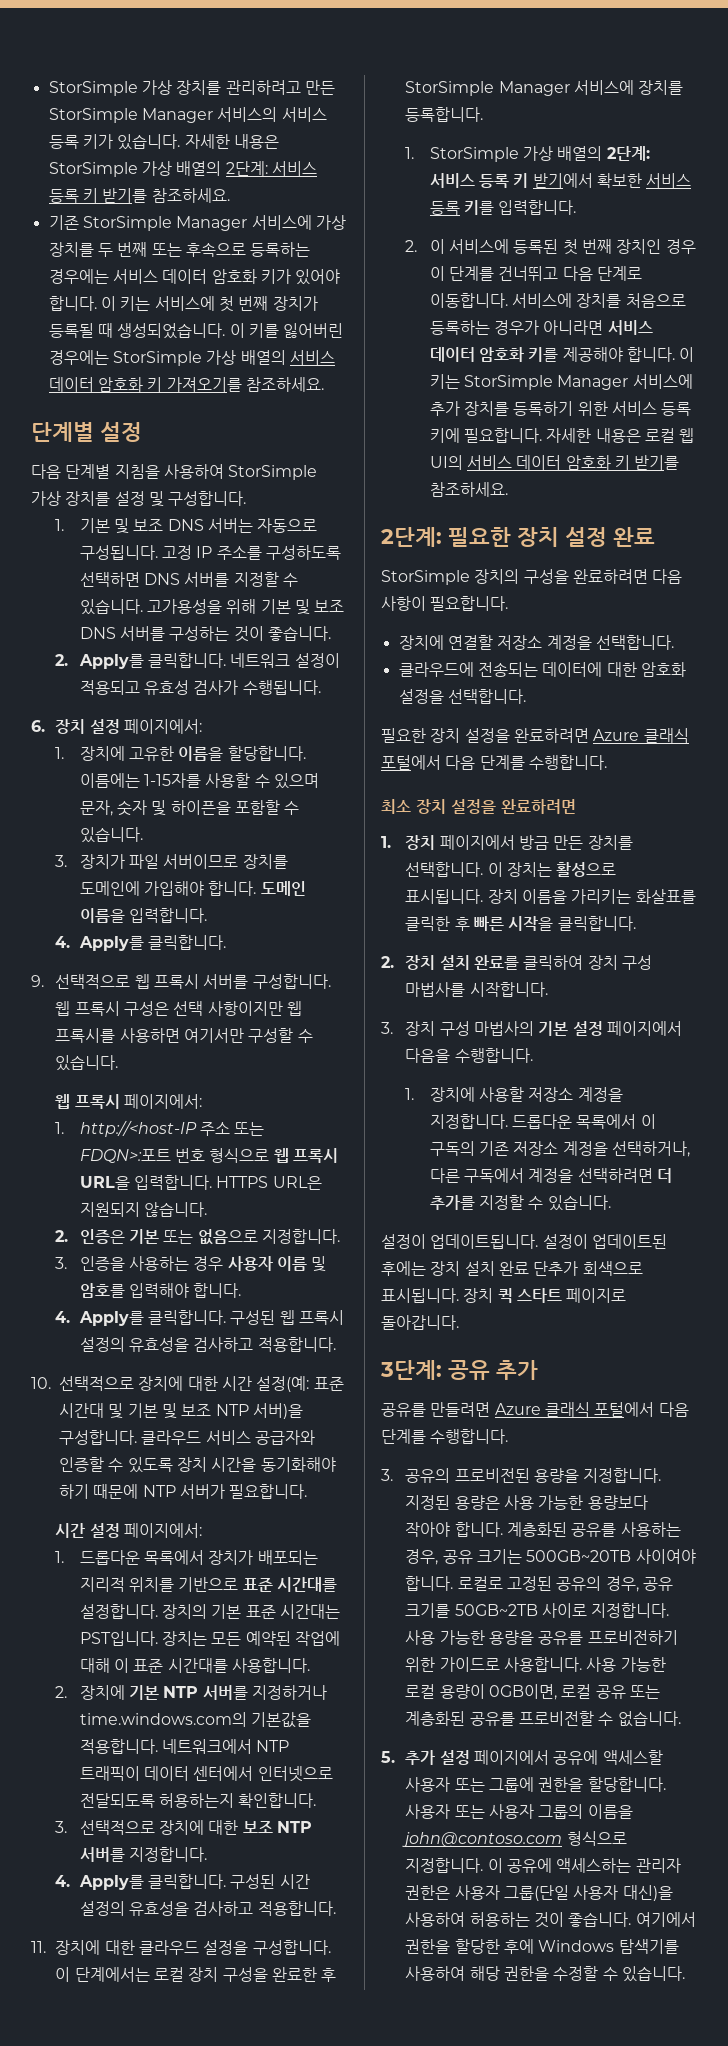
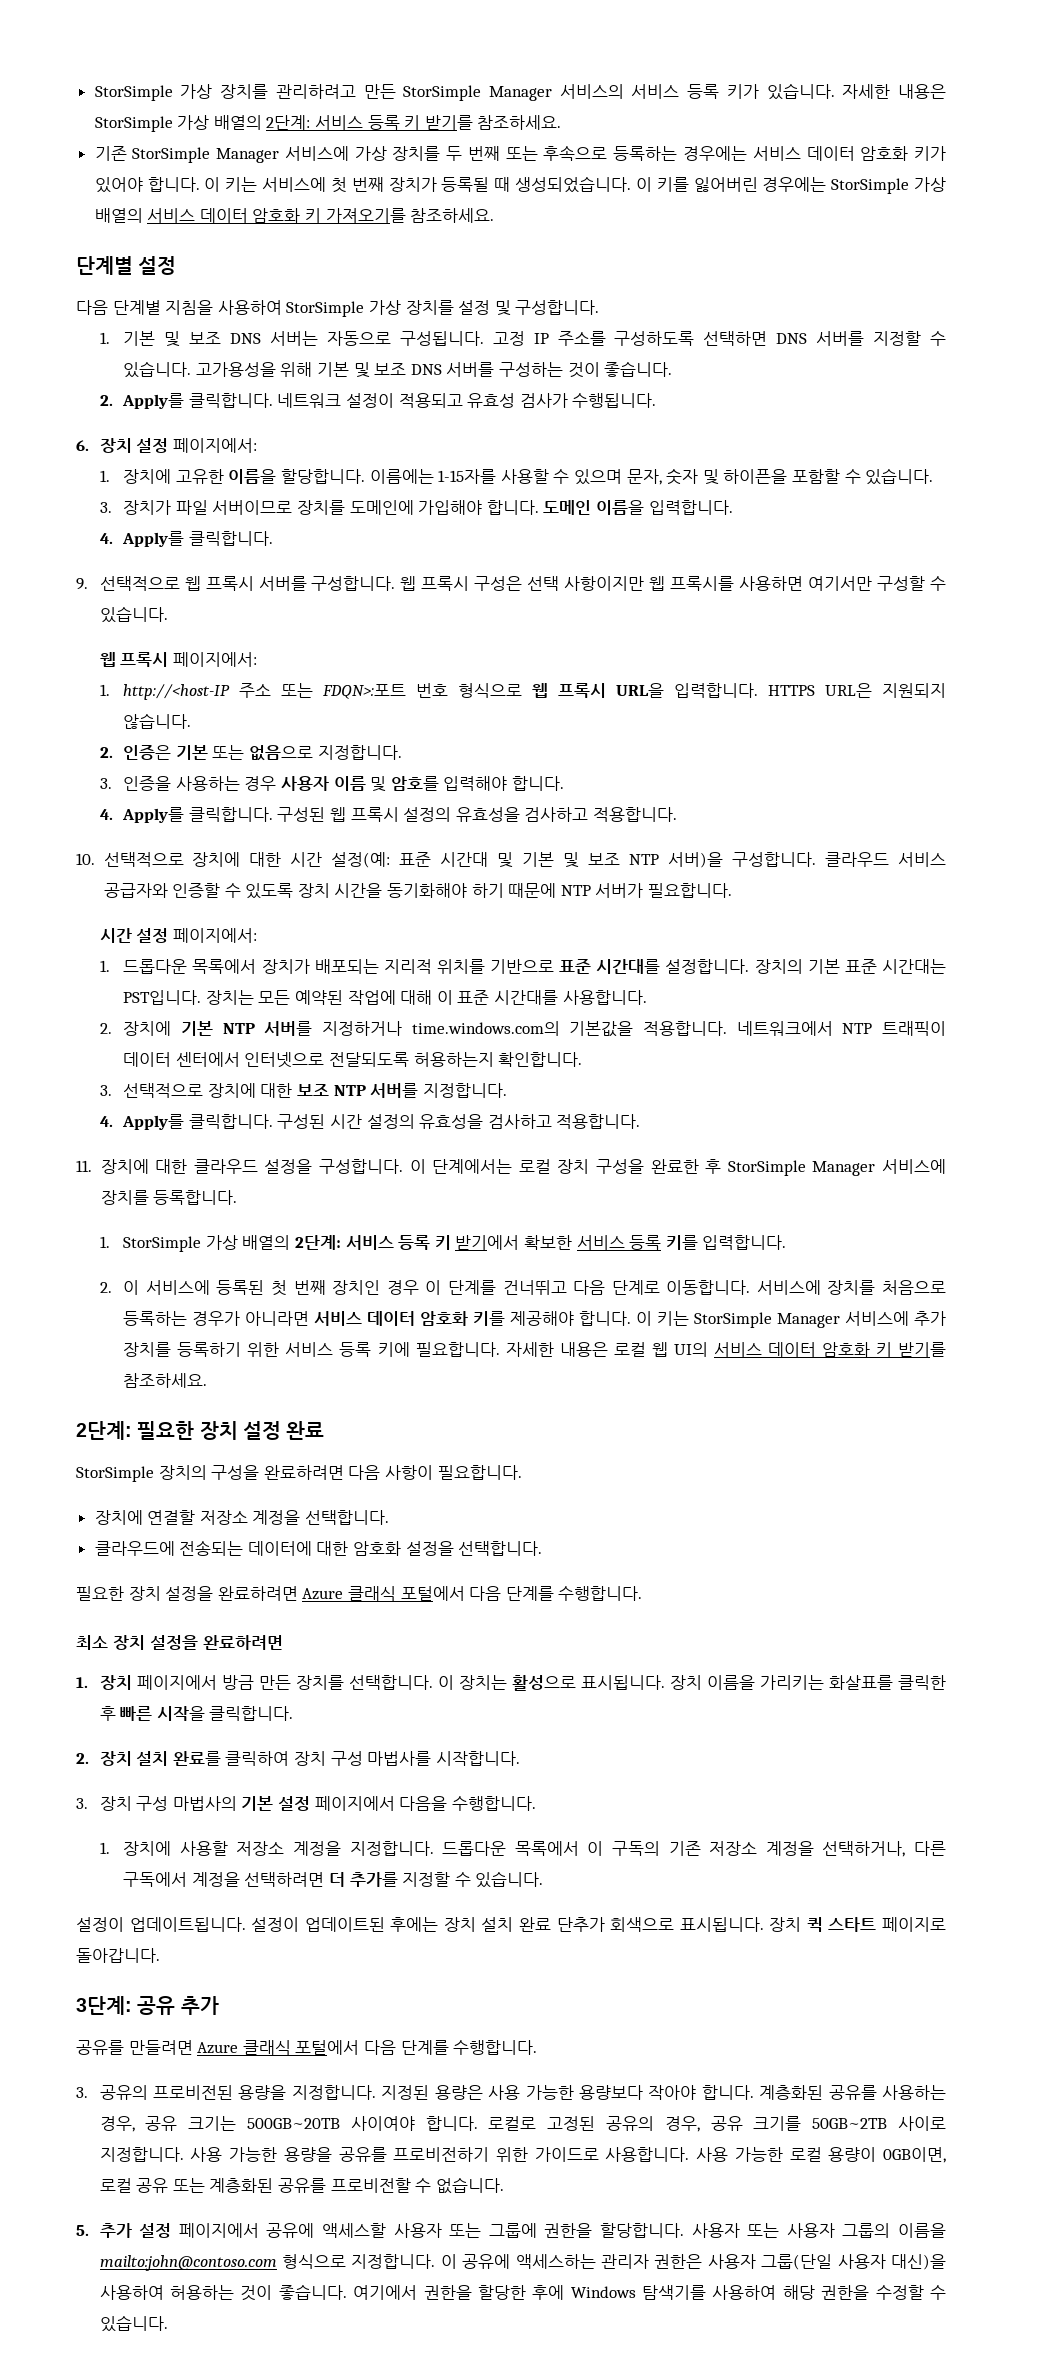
[402,1832,563,1847] john@contoso.com -> [99,2255,277,2271] mailto:john@contoso.com

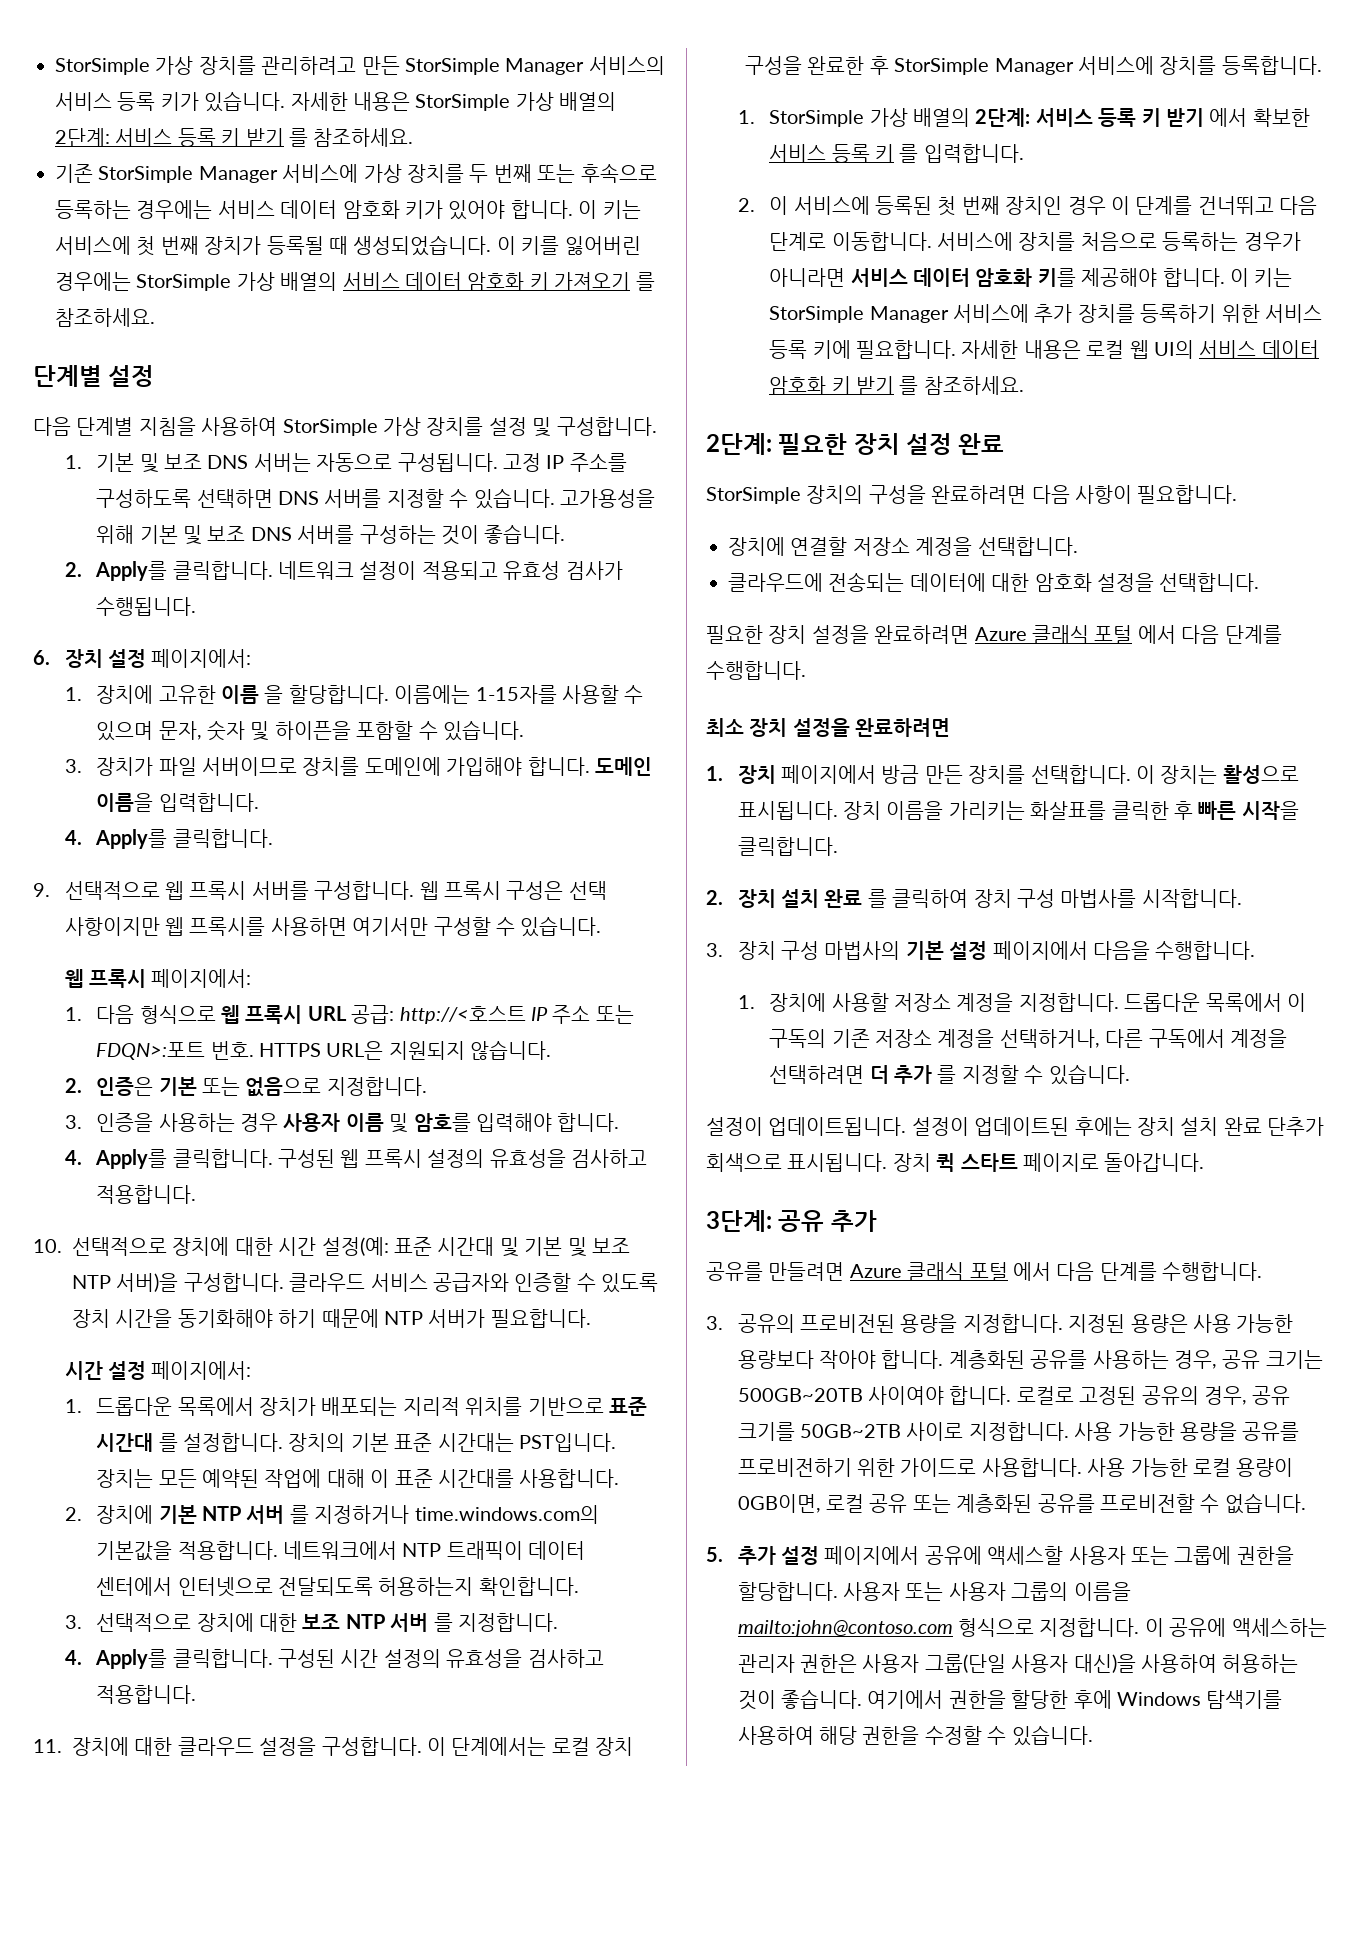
[424,115,473,130] 받기를 -> [245,128,308,147] 받기 를
[325,208,406,223] 가져오기를 -> [554,272,655,291] 가져오기 를
[228,469,277,484] 이름을 -> [221,685,284,704] 이름 을
[123,683,759,700] http://<host-IP 주소 또는 FDQN>:포트 번호 형식으로 웹 프록시 URL을 입력합니다. -> [96,1005,634,1024] [96,1041,254,1060] 다음 형식으로 웹 프록시 URL 공급: http://<호스트 IP 주소 또는 FDQN>:포트 번호.
[596,959,661,974] 시간대를 -> [96,1433,178,1452] 시간대 를
[264,1021,313,1036] 서버를 -> [246,1505,309,1524] 서버 를
[370,1083,419,1098] 서버를 -> [390,1613,453,1632] 서버 를
[455,1235,520,1250] 받기에서 -> [1166,108,1248,127] 받기 에서
[665,1235,698,1250] 키를 -> [875,144,919,163] 키 를
[897,1342,946,1357] 받기를 -> [856,376,919,395] 받기 를
[400,1586,465,1601] 포털에서 -> [1094,625,1176,644] 포털 에서
[172,1751,221,1766] 완료를 -> [824,889,887,908] 완료 를
[349,1872,398,1887] 추가를 -> [894,1065,957,1084] 추가 를
[295,2040,360,2055] 포털에서 -> [969,1262,1051,1281] 포털 에서

